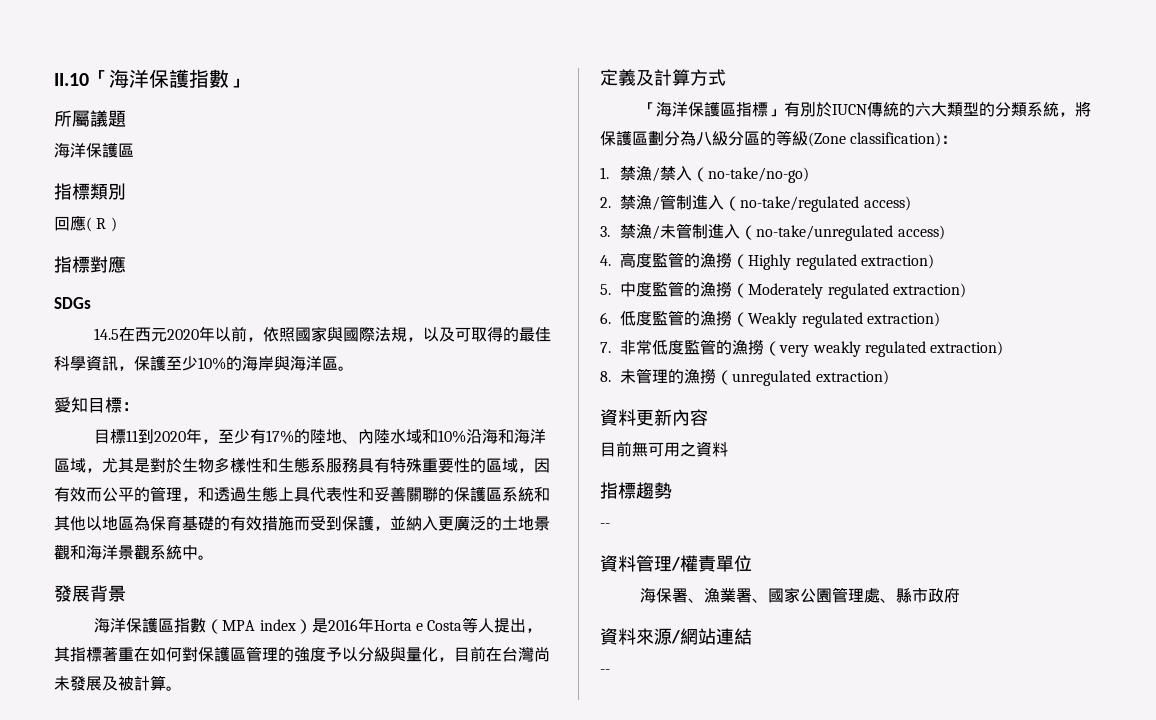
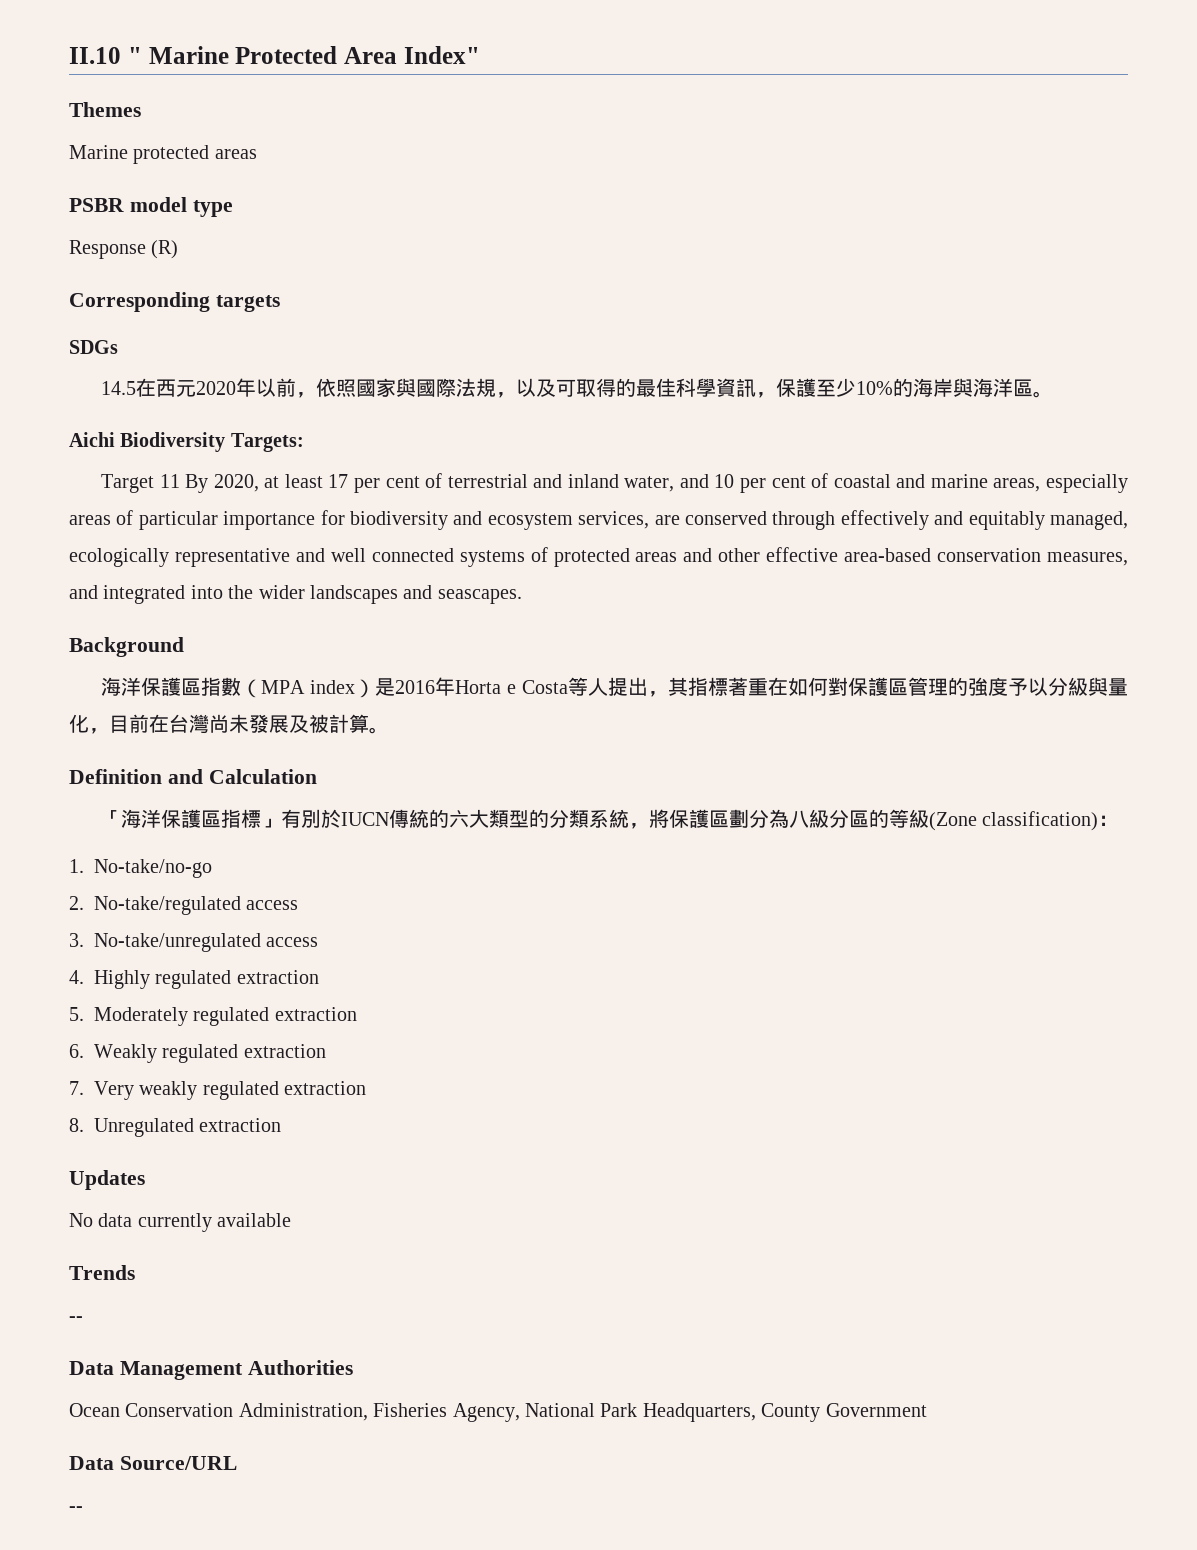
[89,69,249,88] [54,110,126,127] [54,143,134,158] [54,183,126,200] [54,215,117,232] [54,256,126,273] 「海洋保護指數」 // 所屬議題 // 海洋保護區 // 指標類別 // 回應( R ) // 指標對應 -> [127,46,480,64] [69,102,141,117] [69,145,257,164] [69,197,233,217] [69,240,179,259] [69,292,280,312] " Marine Protected Area Index" // Themes // Marine protected areas // PSBR model type // Response (R) // Corresponding targets
[54,397,139,413] [94,428,547,444] [54,457,550,473] [54,486,550,502] [54,515,550,531] [54,545,214,560] [54,585,126,602] 愛知目標： // 目標11到2020年，至少有17%的陸地、內陸水域和10%沿海和海洋區域，尤其是對於生物多樣性和生態系服務具有特殊重要性的區域，因有效而公平的管理，和透過生態上具代表性和妥善關聯的保護區系統和其他以地區為保育基礎的有效措施而受到保護，並納入更廣泛的土地景觀和海洋景觀系統中。 // 發展背景 -> [69,432,304,452] [100,473,1129,493] [69,510,1128,530] [69,547,1128,567] [69,585,522,604] [69,637,184,657] Aichi Biodiversity Targets: // Target 11 By 2020, at least 17 per cent of terrestrial and inland water, and 10 per cent of coastal and marine areas, especially areas of particular importance for biodiversity and ecosystem services, are conserved through effectively and equitably managed, ecologically representative and well connected systems of protected areas and other effective area-based conservation measures, and integrated into the wider landscapes and seascapes. // Background
[600,69,726,86] 定義及計算方式 -> [69,769,317,784] Definition and Calculation
[620,165,810,183] [600,194,911,212] [600,223,945,241] [600,252,749,269] 禁漁/禁入（no-take/no-go) // 2.禁漁/管制進入（no-take/regulated access) // 3.禁漁/未管制進入（no-take/unregulated access) // 4.高度監管的漁撈（ -> [94,859,212,878] [69,896,299,915] [69,933,319,952] [69,970,84,984] No-take/no-go // 2. No-take/regulated access // 3. No-take/unregulated access // 4.
[861,254,935,269] extraction) -> [236,970,319,984] extraction
[620,281,749,298] 中度監管的漁撈（ -> (84, 1014) none
[893,283,967,298] extraction) -> [274,1007,357,1021] extraction
[620,310,749,327] 低度監管的漁撈（ -> (84, 1051) none
[867,312,941,327] extraction) -> [243,1044,326,1058] extraction
[620,339,810,357] 非常低度監管的漁撈（very -> [94,1081,134,1100] Very
[930,341,1004,356] extraction) -> [284,1081,367,1095] extraction
[620,368,889,386] [600,409,708,426] [600,441,728,457] [600,482,672,499] [600,523,610,528] [600,555,752,572] [640,587,961,603] [600,628,752,645] 未管理的漁撈（unregulated extraction) // 資料更新內容 // 目前無可用之資料 // 指標趨勢 // -- // 資料管理/權責單位 // 海保署、漁業署、國家公園管理處、縣市政府 // 資料來源/網站連結 -> [94,1118,282,1137] [69,1170,145,1190] [69,1213,292,1232] [69,1265,135,1280] [69,1316,83,1322] [69,1360,353,1380] [69,1403,927,1422] [69,1456,237,1470] Unregulated extraction // Updates // No data currently available // Trends // -- // Data Management Authorities // Ocean Conservation Administration, Fisheries Agency, National Park Headquarters, County Government // Data Source/URL

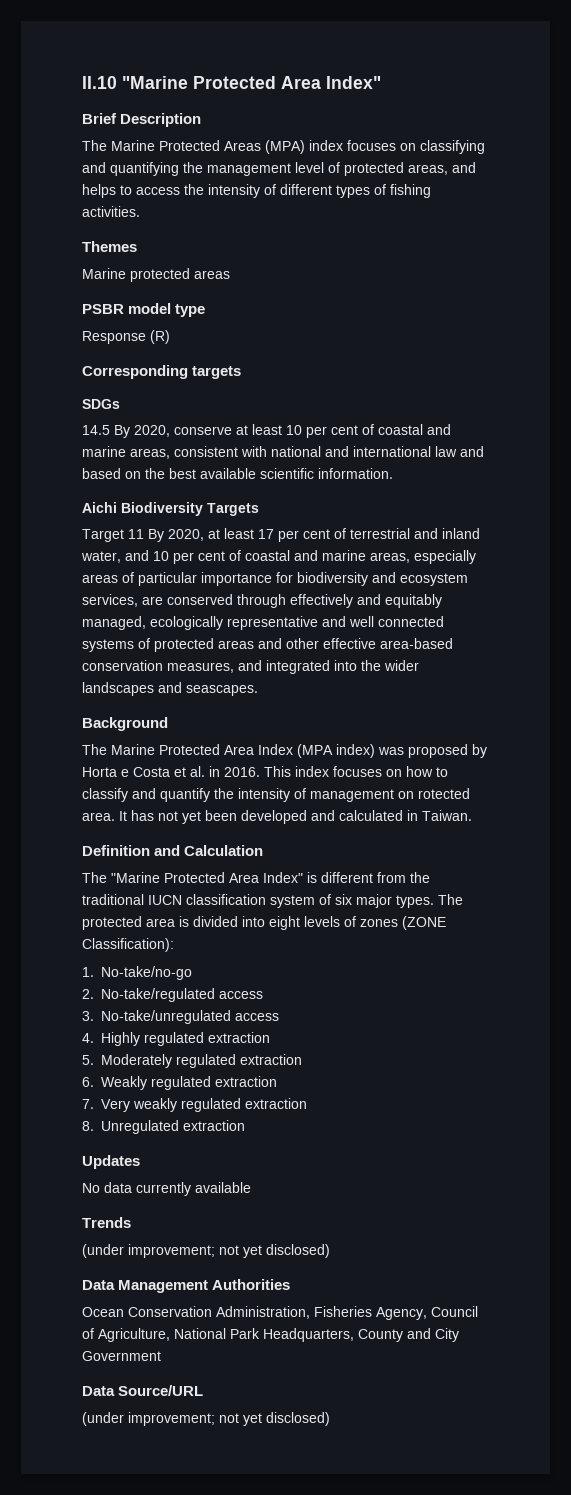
[127,46,480,64] " Marine Protected Area Index" -> [122,76,381,89] [82,113,202,127] [82,140,485,154] [82,162,476,176] [82,184,431,198] [82,206,140,217] "Marine Protected Area Index" // Brief Description // The Marine Protected Areas (MPA) index focuses on classifying and quantifying the management level of protected areas, and helps to access the intensity of different types of fishing activities.
[135,378,1053,398] 在西元2020年以前，依照國家與國際法規，以及可取得的最佳科學資訊，保護至少10%的海岸與海洋區。 -> [114,424,451,438] [82,446,484,459] [82,468,393,479] By 2020, conserve at least 10 per cent of coastal and marine areas, consistent with national and international law and based on the best available scientific information.
[230,433,304,452] Targets: -> [207,503,259,516] Targets
[100,677,1128,698] [69,714,389,734] [69,769,317,784] [100,809,1119,831] 海洋保護區指數（MPA index）是2016年Horta e Costa等人提出，其指標著重在如何對保護區管理的強度予以分級與量化，目前在台灣尚未發展及被計算。 // Definition and Calculation // 「海洋保護區指標」有別於IUCN傳統的六大類型的分類系統，將保護區劃分為八級分區的等級(Zone classification)： -> [82,744,487,758] [82,766,448,777] [82,788,470,802] [82,810,472,824] [82,845,264,856] [82,872,430,883] [82,894,463,908] [82,916,446,930] [82,938,174,952] The Marine Protected Area Index (MPA index) was proposed by Horta e Costa et al. in 2016. This index focuses on how to classify and quantify the intensity of management on rotected area. It has not yet been developed and calculated in Taiwan. // Definition and Calculation // The "Marine Protected Area Index" is different from the traditional IUCN classification system of six major types. The protected area is divided into eight levels of zones (ZONE Classification):
[69,1316,83,1322] -- -> [82,1244,330,1258] (under improvement; not yet disclosed)
(520, 1412) none -> [431,1306,478,1317] [82,1328,170,1342] Council of Agriculture,
(821, 1412) none -> [407,1328,459,1342] and City
[69,1506,83,1512] -- -> [82,1412,330,1426] (under improvement; not yet disclosed)

